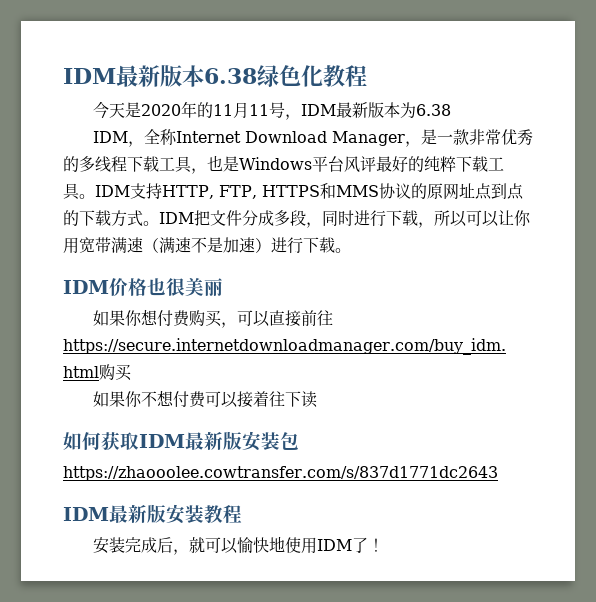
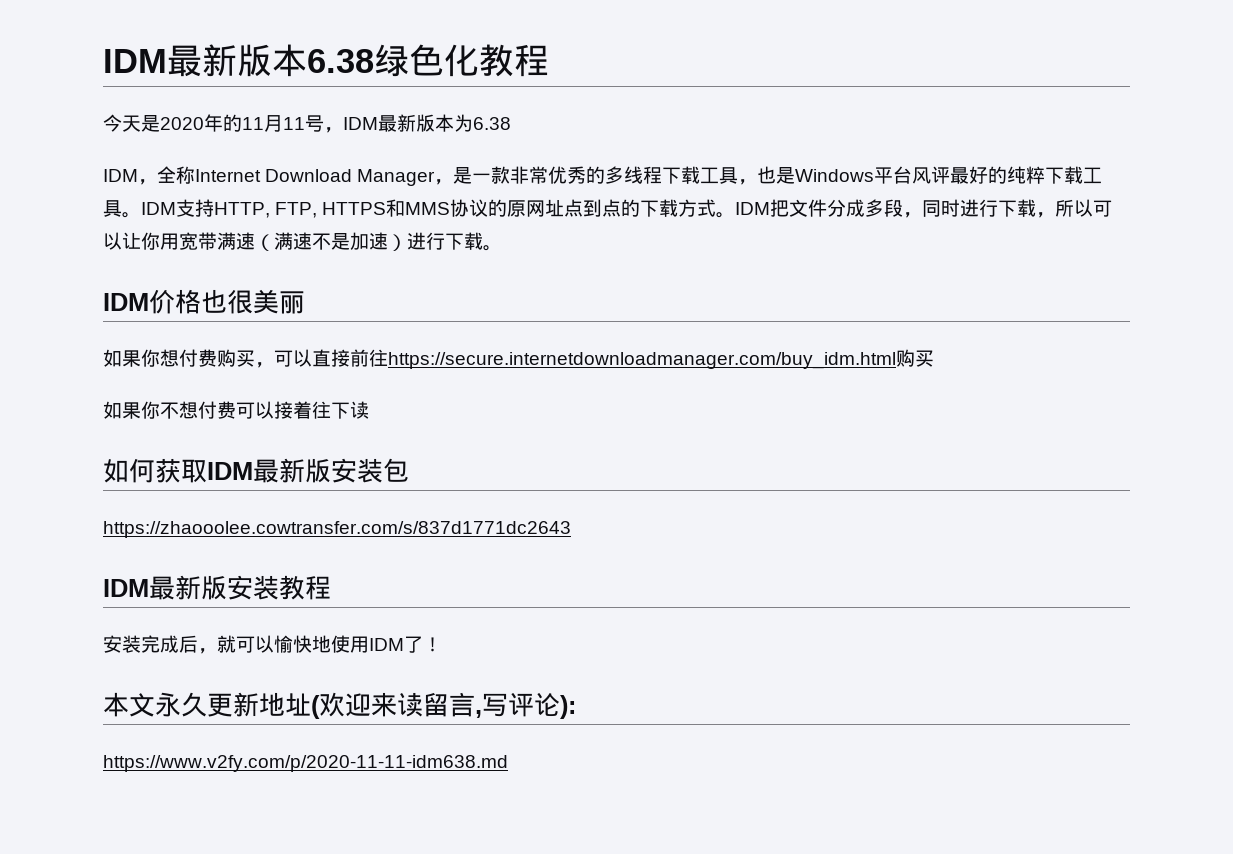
(384, 545) none -> [103,692,576,719] [103,755,508,772] // 本文永久更新地址(欢迎来读留言,写评论): // https://www.v2fy.com/p/2020-11-11-idm638.md

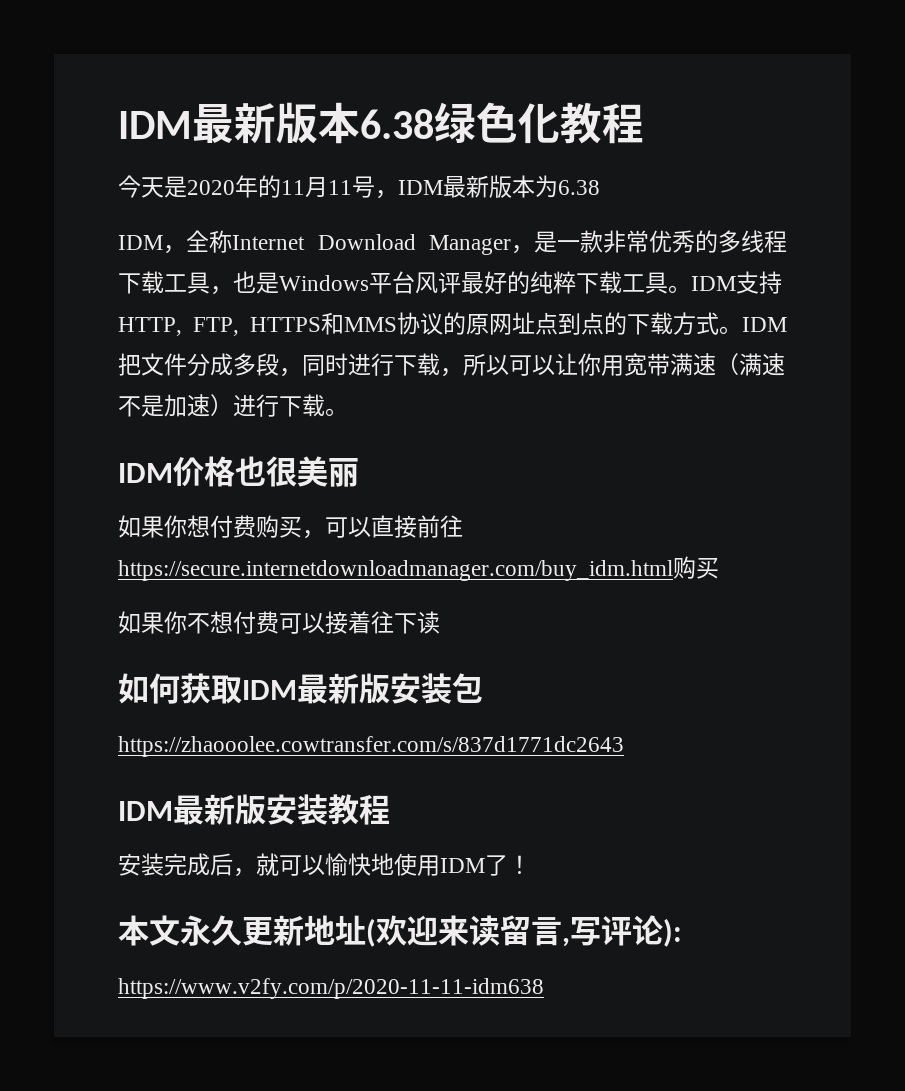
[103,755,508,772] https://www.v2fy.com/p/2020-11-11-idm638.md -> [118,978,544,999] https://www.v2fy.com/p/2020-11-11-idm638

